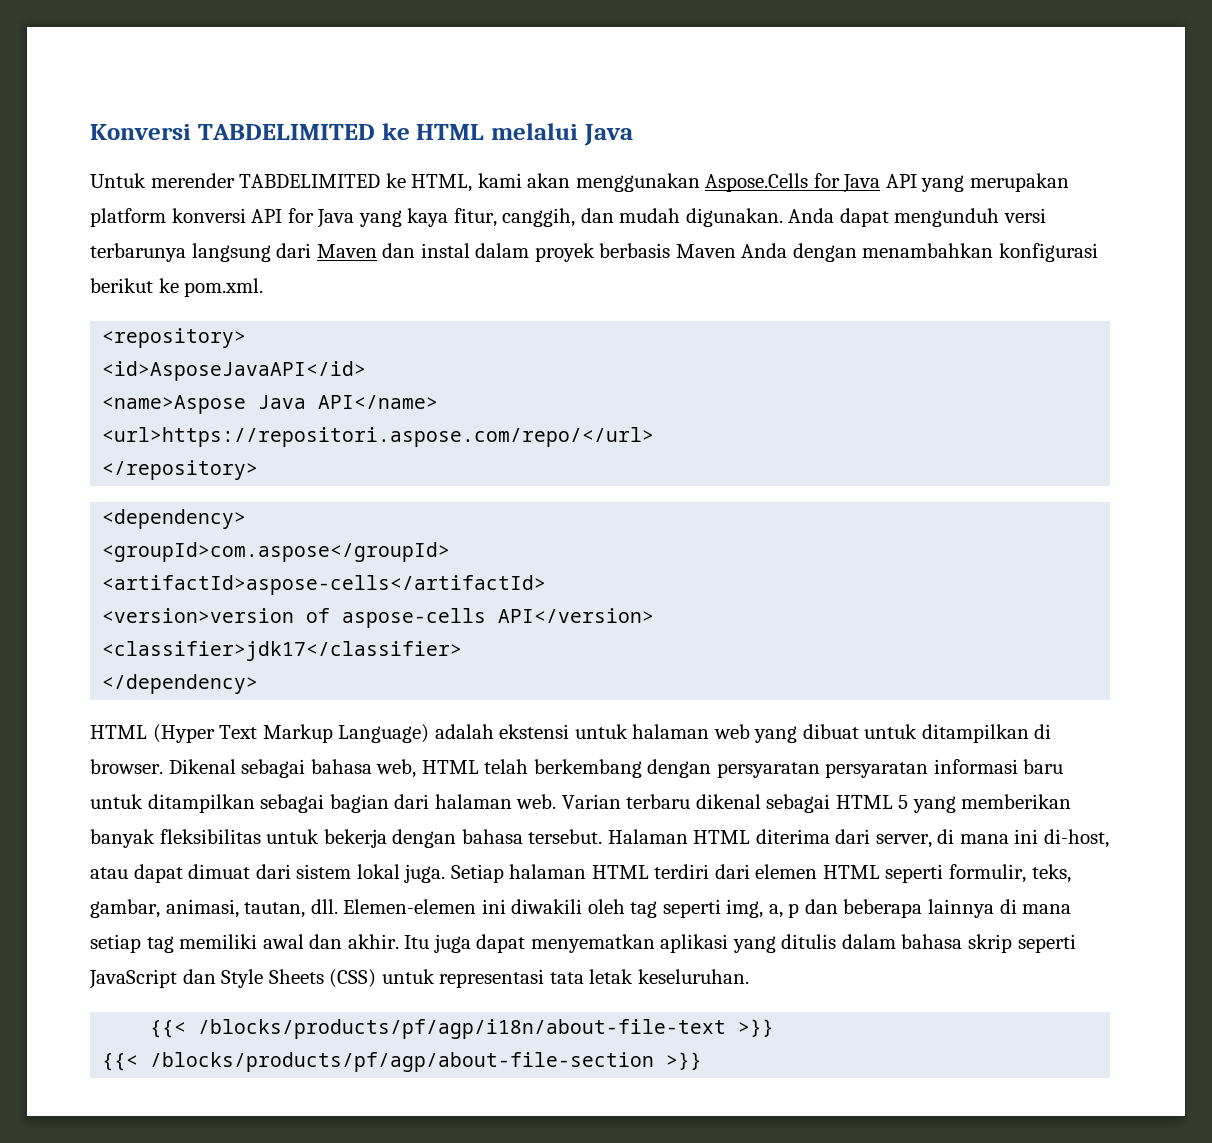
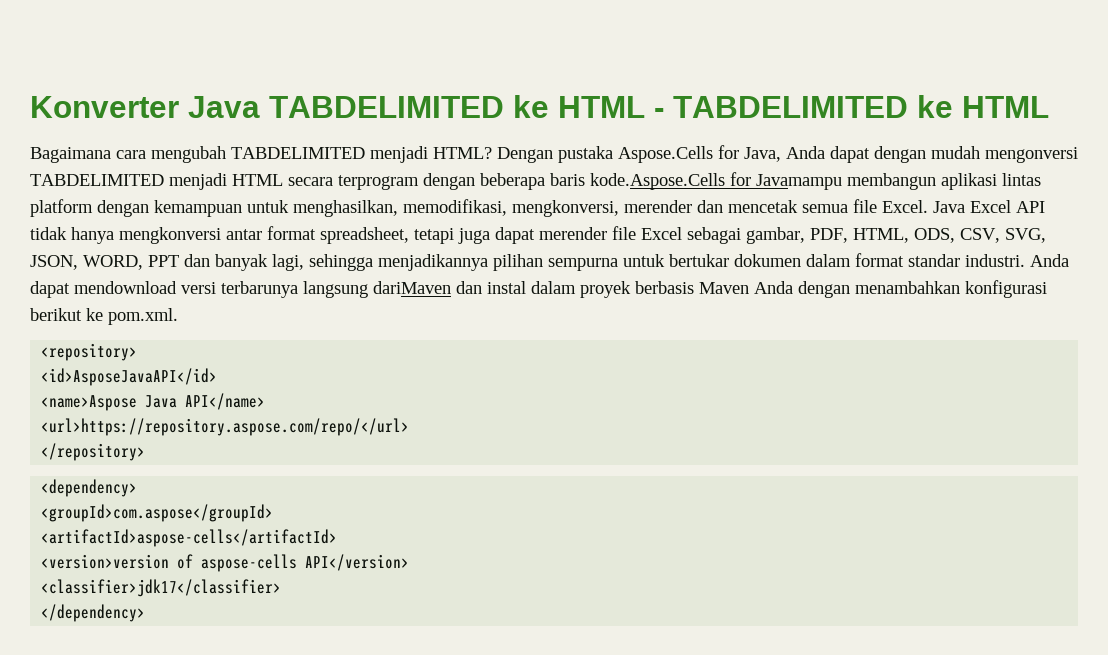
[90,123,633,146] [90,173,1069,193] [90,208,1000,228] Konversi TABDELIMITED ke HTML melalui Java // Untuk merender TABDELIMITED ke HTML, kami akan menggunakan Aspose.Cells for Java API yang merupakan platform konversi API for Java yang kaya fitur, canggih, dan mudah digunakan. Anda dapat mengunduh -> [30,95,1049,118] [30,145,1078,163] [30,172,1041,190] [30,199,1045,217] [30,226,1046,244] [30,253,1069,271] [30,281,177,298] Konverter Java TABDELIMITED ke HTML - TABDELIMITED ke HTML // Bagaimana cara mengubah TABDELIMITED menjadi HTML? Dengan pustaka Aspose.Cells for Java, Anda dapat dengan mudah mengonversi TABDELIMITED menjadi HTML secara terprogram dengan beberapa baris kode.Aspose.Cells for Javamampu membangun aplikasi lintas platform dengan kemampuan untuk menghasilkan, memodifikasi, mengkonversi, merender dan mencetak semua file Excel. Java Excel API tidak hanya mengkonversi antar format spreadsheet, tetapi juga dapat merender file Excel sebagai gambar, PDF, HTML, ODS, CSV, SVG, JSON, WORD, PPT dan banyak lagi, sehingga menjadikannya pilihan sempurna untuk bertukar dokumen dalam format standar industri. Anda dapat mendownload
[276,243,377,258] dari Maven -> [373,281,451,294] dariMaven
[102,427,655,447] <url>https://repositori.aspose.com/repo/</url> -> [41,418,410,436] <url>https://repository.aspose.com/repo/</url>
[90,724,1052,743] [90,759,1064,778] [90,794,1072,813] [90,829,1110,848] [90,864,1071,883] [90,899,1072,918] [90,934,1076,953] [89,969,749,989] [150,1019,775,1039] [102,1052,703,1072] // HTML (Hyper Text Markup Language) adalah ekstensi untuk halaman web yang dibuat untuk ditampilkan di browser. Dikenal sebagai bahasa web, HTML telah berkembang dengan persyaratan persyaratan informasi baru untuk ditampilkan sebagai bagian dari halaman web. Varian terbaru dikenal sebagai HTML 5 yang memberikan banyak fleksibilitas untuk bekerja dengan bahasa tersebut. Halaman HTML diterima dari server, di mana ini di-host, atau dapat dimuat dari sistem lokal juga. Setiap halaman HTML terdiri dari elemen HTML seperti formulir, teks, gambar, animasi, tautan, dll. Elemen-elemen ini diwakili oleh tag seperti img, a, p dan beberapa lainnya di mana setiap tag memiliki awal dan akhir. Itu juga dapat menyematkan aplikasi yang ditulis dalam bahasa skrip seperti JavaScript dan Style Sheets (CSS) untuk representasi tata letak keseluruhan. // {{< /blocks/products/pf/agp/i18n/about-file-text >}} // {{< /blocks/products/pf/agp/about-file-section >}} -> (146, 613) none

